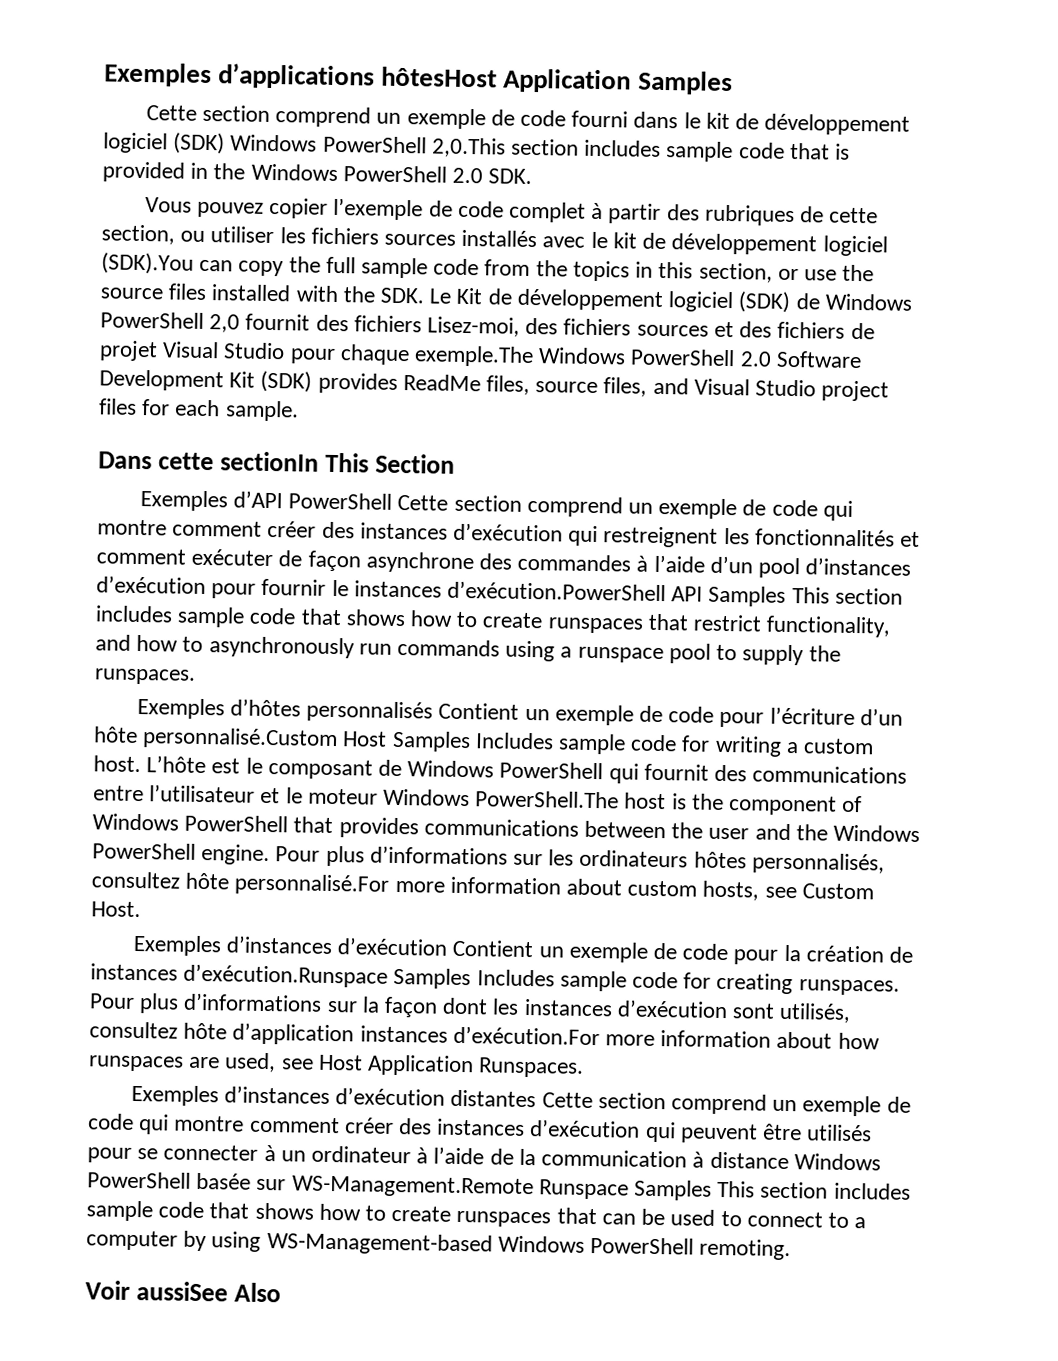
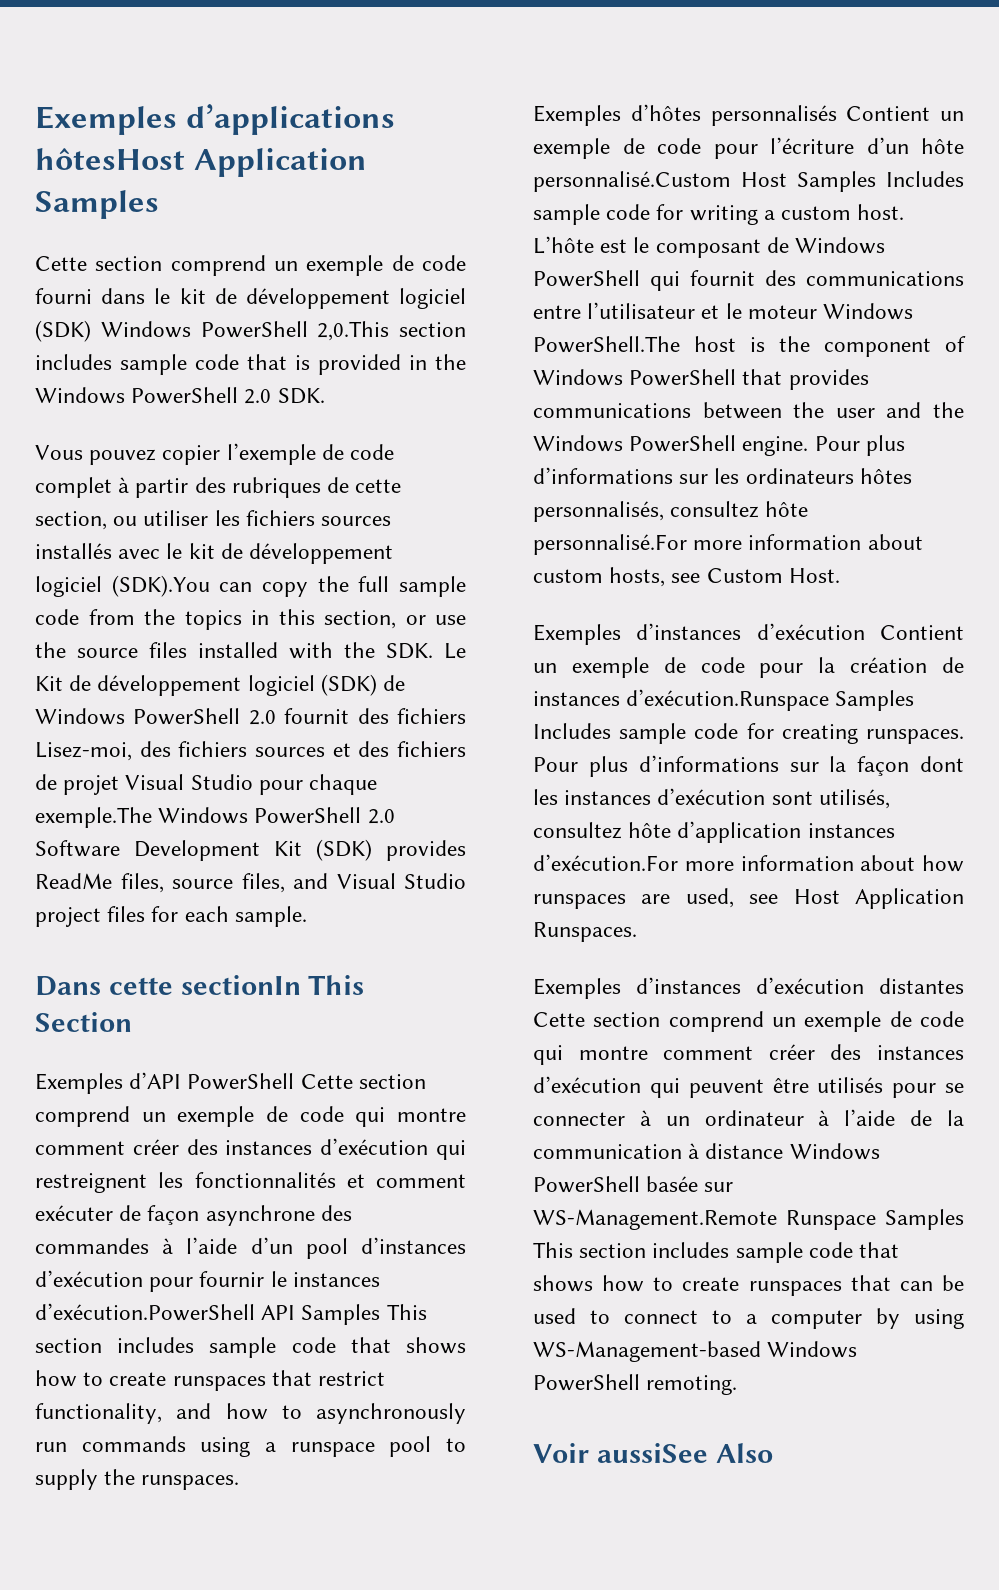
[209,314,241,333] 2,0 -> [248,710,276,725] 2.0

